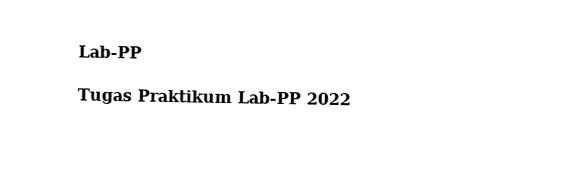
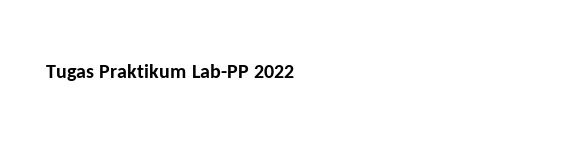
[78,45,142,59] Lab-PP // -> (46, 73) none

